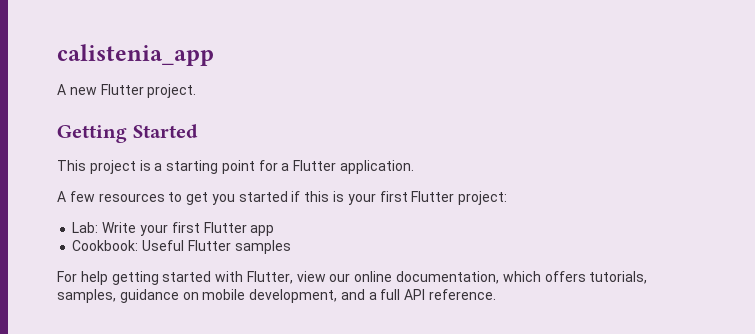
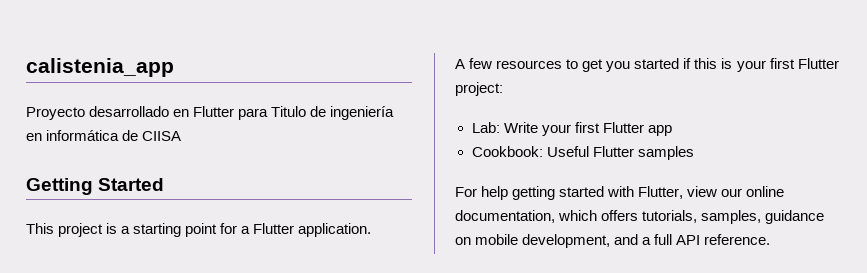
[57,84,197,98] A new Flutter project. -> [26,106,395,120] [26,130,182,141] Proyecto desarrollado en Flutter para Titulo de ingeniería en informática de CIISA

